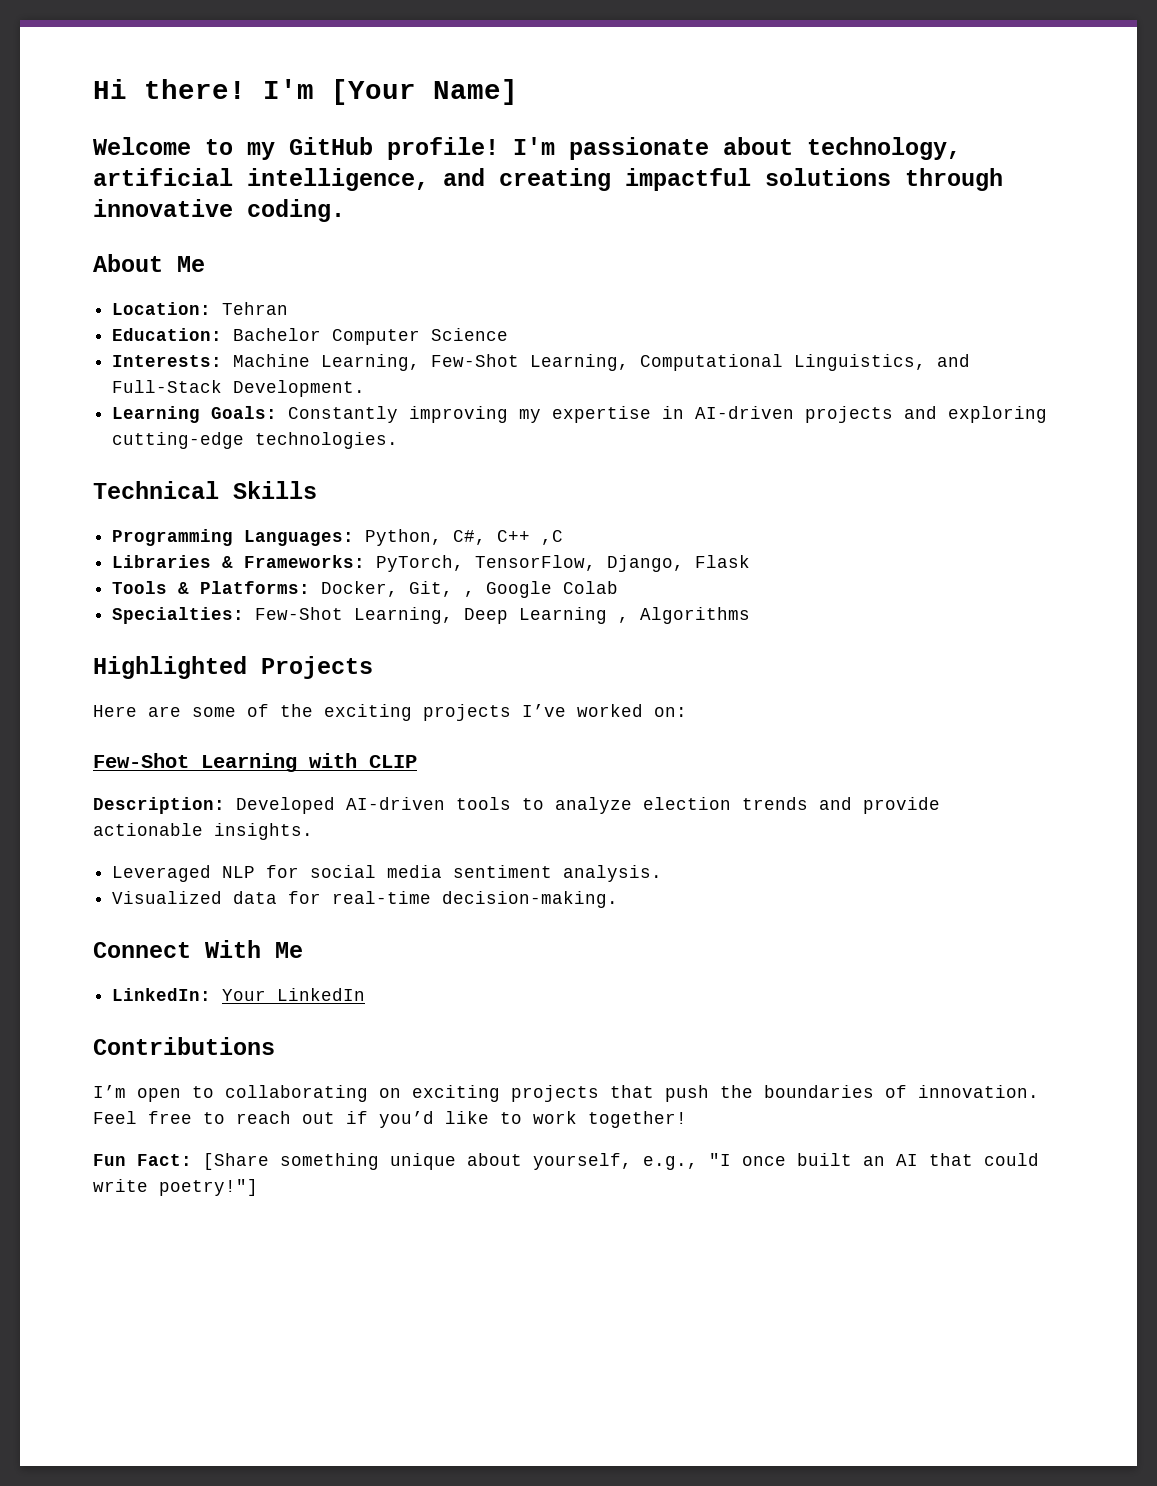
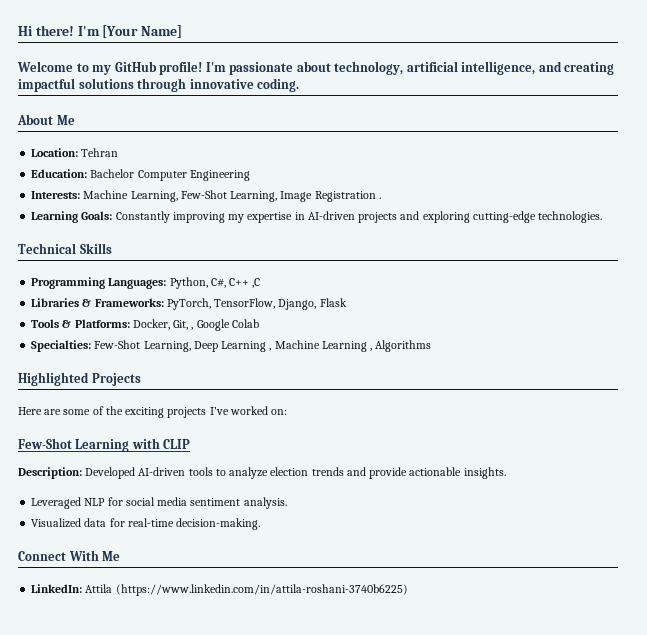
[431,328,509,341] Science -> [189,170,250,181] Engineering
[640,354,971,371] [112,380,366,397] Computational Linguistics, and Full-Stack Development. -> [280,191,381,202] Image Registration .
(630, 620) none -> [274,340,373,352] Machine Learning ,
[222,988,366,1001] [93,1037,275,1055] [93,1085,1039,1102] [93,1111,687,1128] [93,1153,1039,1170] [93,1179,258,1196] Your LinkedIn // Contributions // I’m open to collaborating on exciting projects that push the boundaries of innovation. Feel free to reach out if you’d like to work together! // Fun Fact: [Share something unique about yourself, e.g., "I once built an AI that could write poetry!"] -> [85,584,408,596] Attila (https://www.linkedin.com/in/attila-roshani-3740b6225)

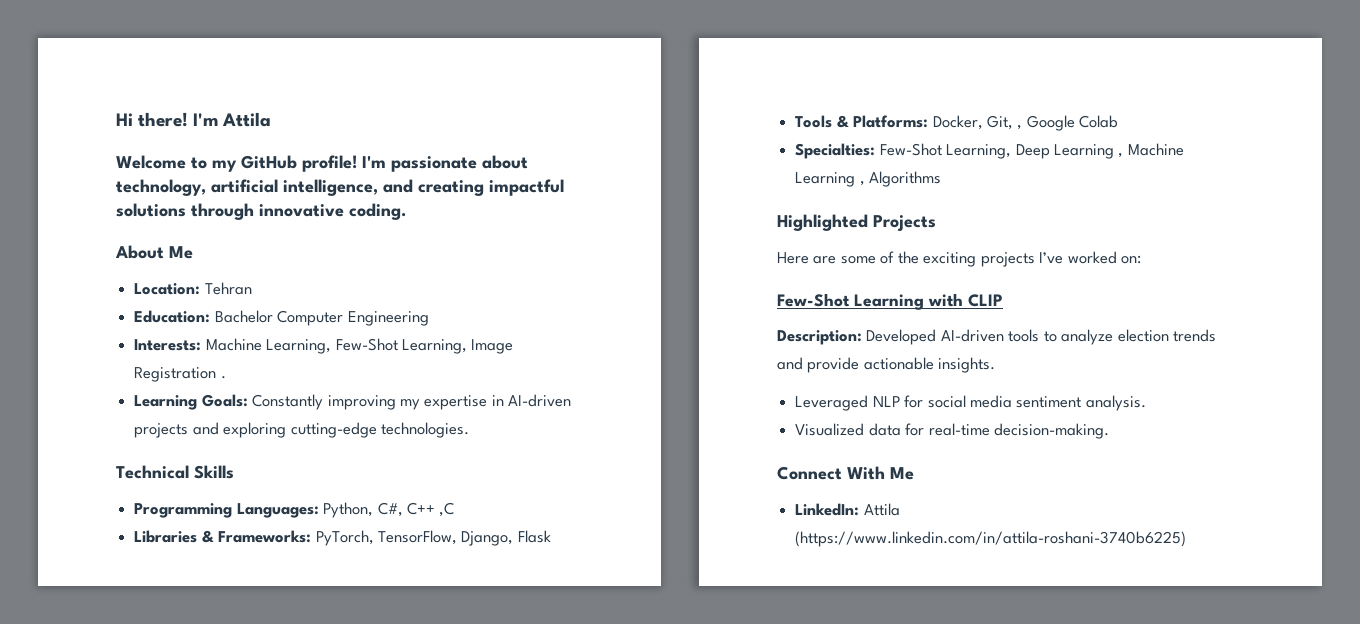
[102,25,183,38] [Your Name] -> [222,112,272,127] Attila

